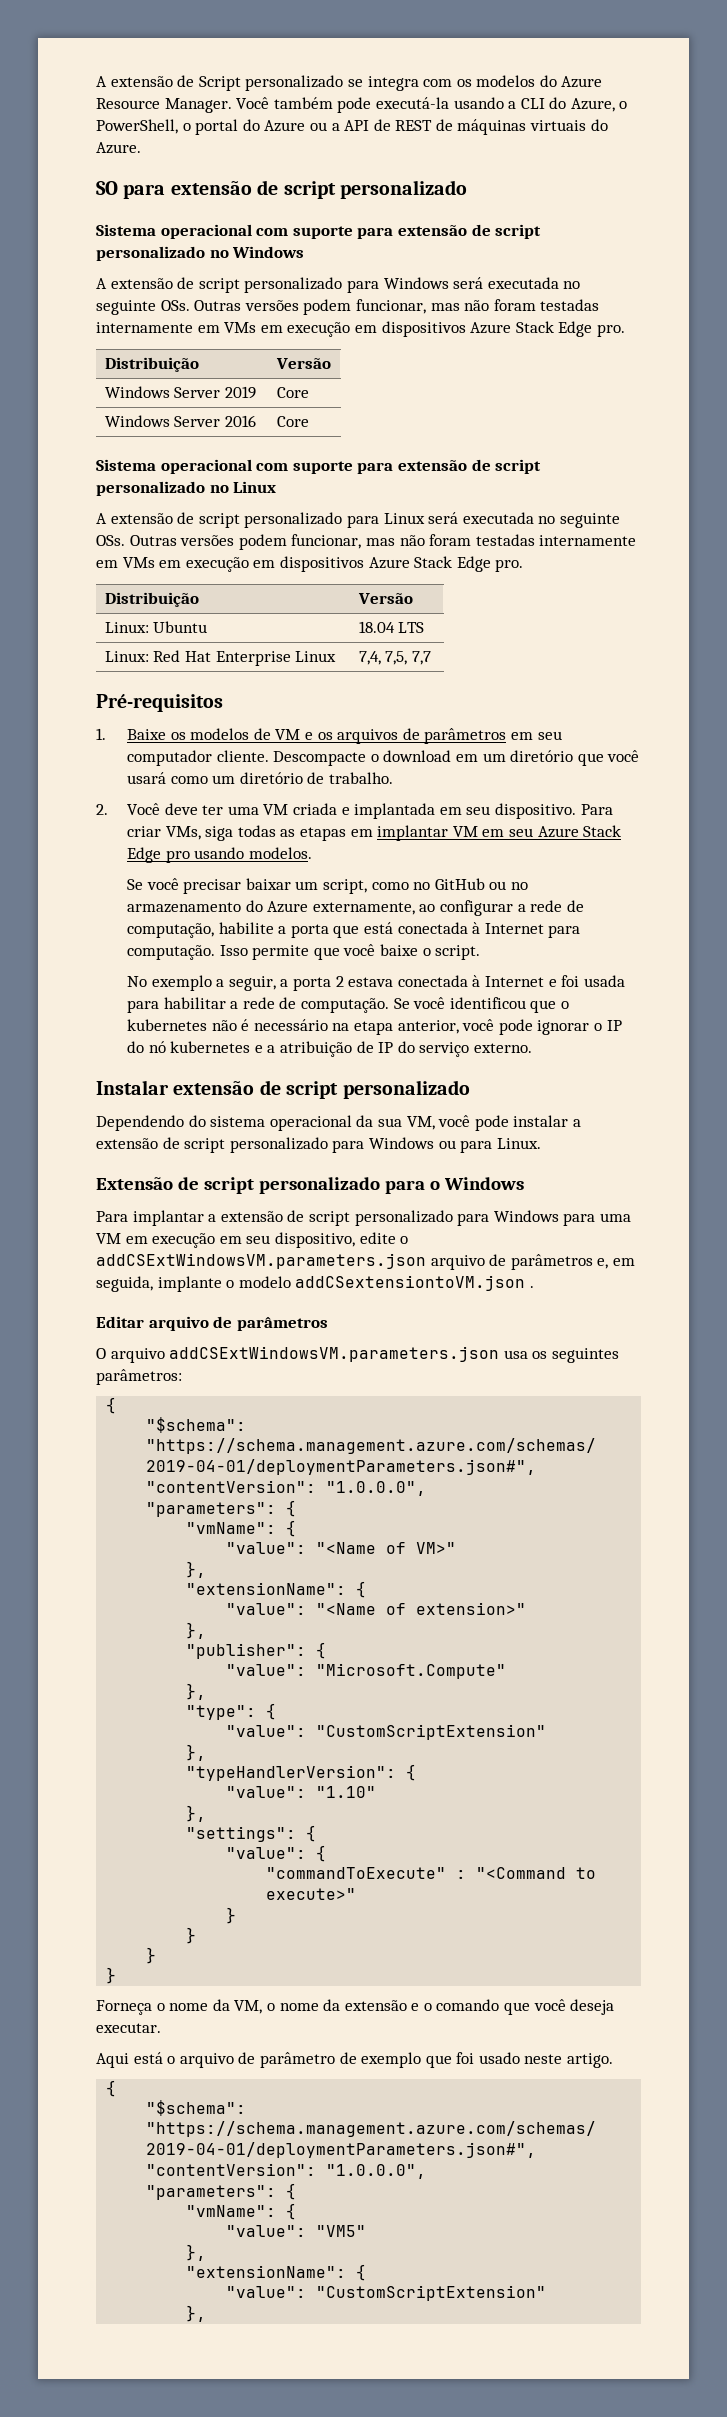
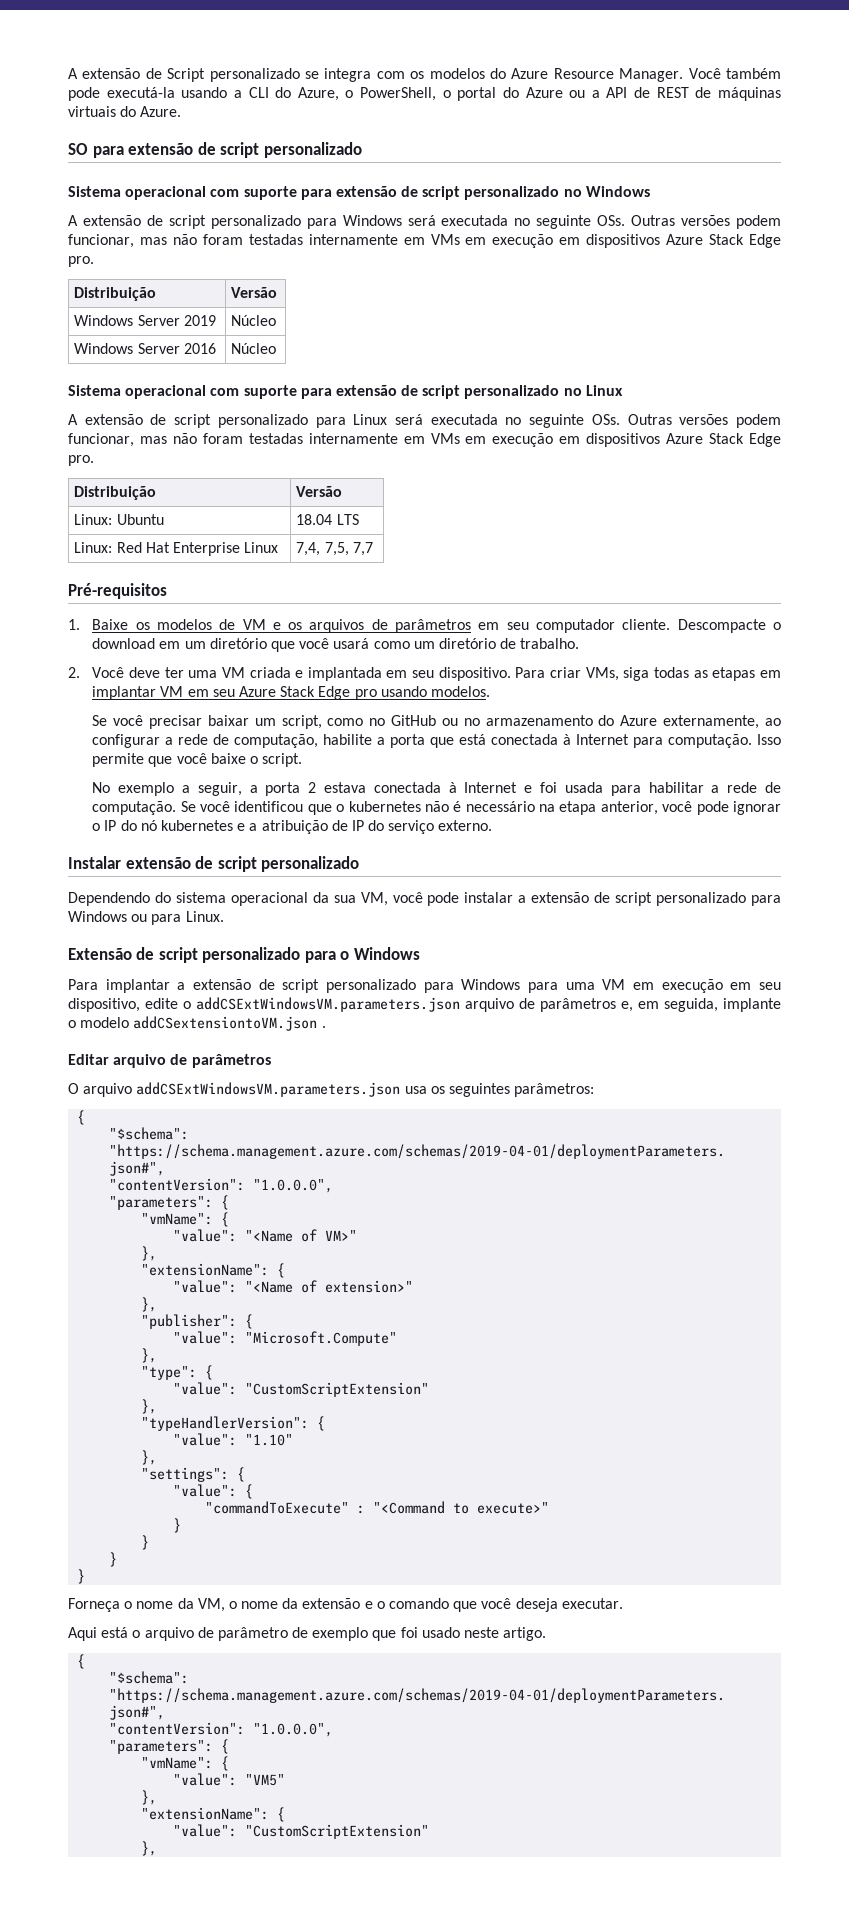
[276,387,309,398] Core -> [231,315,277,326] Núcleo
[276,416,309,427] Core -> [231,343,277,354] Núcleo

